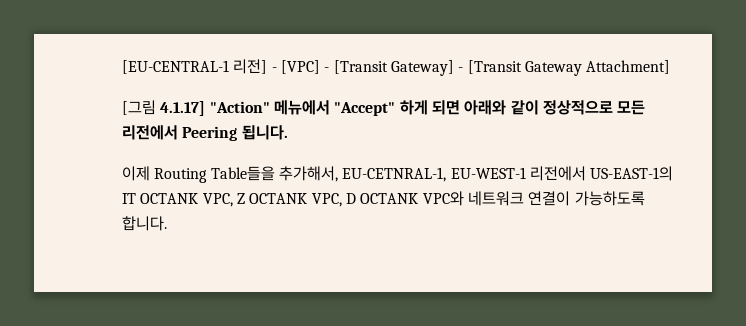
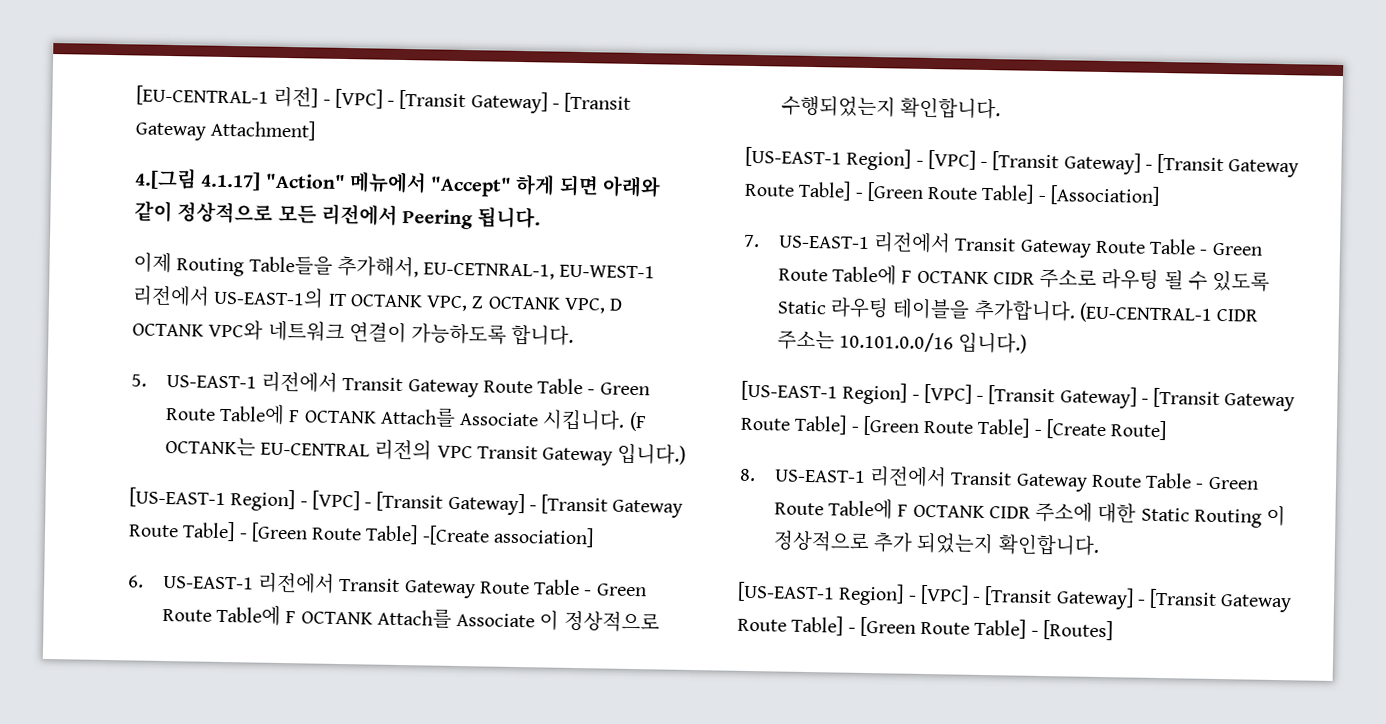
[122,100,156,115] [그림 -> [134,167,197,190] 4.[그림
(167, 223) none -> [131,371,650,398] [164,403,647,432] [164,436,687,466] [129,487,684,518] [128,521,594,548] [128,572,647,599] [161,604,660,633] [780,95,1002,120] [745,146,1300,178] [744,180,1160,206] [743,232,1263,258] [777,264,1271,292] [776,297,1259,324] [776,330,1028,354] [741,380,1296,412] [740,414,1168,441] [739,466,1259,492] [773,498,1287,528] [772,530,1100,556] [737,581,1293,613] [737,615,1113,641] // 5. US-EAST-1 리전에서 Transit Gateway Route Table - Green Route Table에 F OCTANK Attach를 Associate 시킵니다. (F OCTANK는 EU-CENTRAL 리전의 VPC Transit Gateway 입니다.) // [US-EAST-1 Region] - [VPC] - [Transit Gateway] - [Transit Gateway Route Table] - [Green Route Table] -[Create association] // 6. US-EAST-1 리전에서 Transit Gateway Route Table - Green Route Table에 F OCTANK Attach를 Associate 이 정상적으로 수행되었는지 확인합니다. // [US-EAST-1 Region] - [VPC] - [Transit Gateway] - [Transit Gateway Route Table] - [Green Route Table] - [Association] // 7. US-EAST-1 리전에서 Transit Gateway Route Table - Green Route Table에 F OCTANK CIDR 주소로 라우팅 될 수 있도록 Static 라우팅 테이블을 추가합니다. (EU-CENTRAL-1 CIDR 주소는 10.101.0.0/16 입니다.) // [US-EAST-1 Region] - [VPC] - [Transit Gateway] - [Transit Gateway Route Table] - [Green Route Table] - [Create Route] // 8. US-EAST-1 리전에서 Transit Gateway Route Table - Green Route Table에 F OCTANK CIDR 주소에 대한 Static Routing 이 정상적으로 추가 되었는지 확인합니다. // [US-EAST-1 Region] - [VPC] - [Transit Gateway] - [Transit Gateway Route Table] - [Green Route Table] - [Routes]

